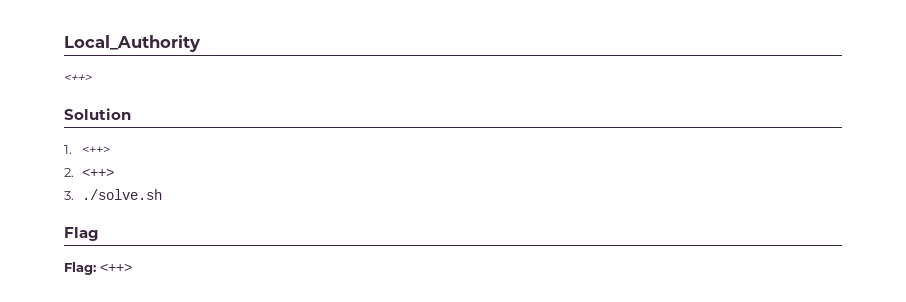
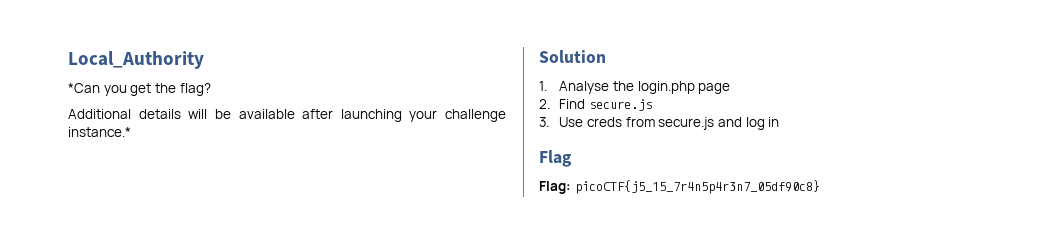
[64,74,92,82] [64,108,131,120] [64,145,110,154] <++> // Solution // 1. <++> -> [68,83,211,96] [68,109,506,122] [68,127,131,137] [539,50,606,63] [539,81,731,94] *Can you get the flag? // Additional details will be available after launching your challenge instance.* // Solution // 1. Analyse the login.php page
[81,168,114,177] <++> -> [559,99,653,111] Find secure.js
[81,189,162,200] ./solve.sh -> [559,117,780,130] Use creds from secure.js and log in
[99,263,132,272] <++> -> [574,180,820,194] picoCTF{j5_15_7r4n5p4r3n7_05df90c8}

